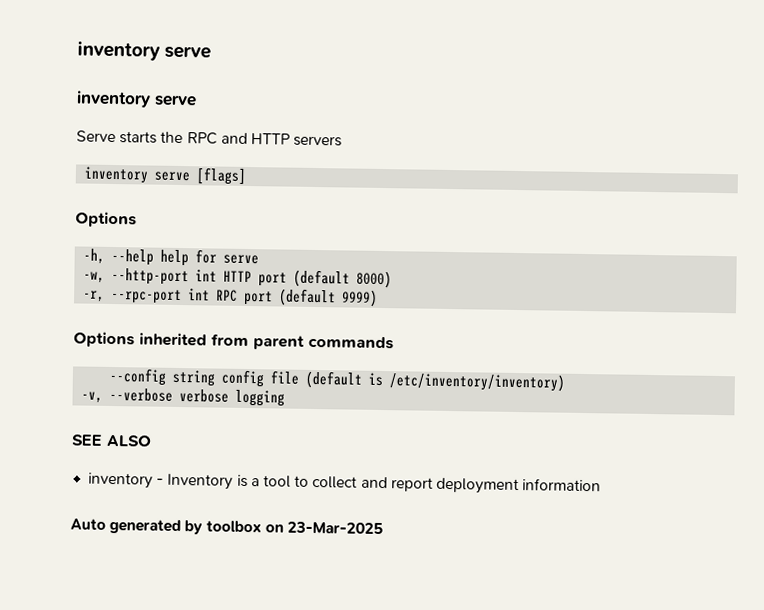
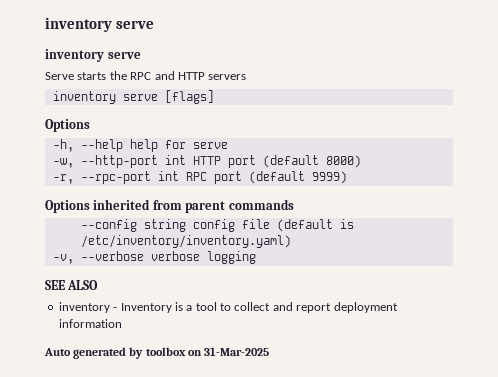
[389,372,566,392] /etc/inventory/inventory) -> [80,235,291,248] /etc/inventory/inventory.yaml)
[286,521,383,535] 23-Mar-2025 -> [204,347,270,356] 31-Mar-2025

